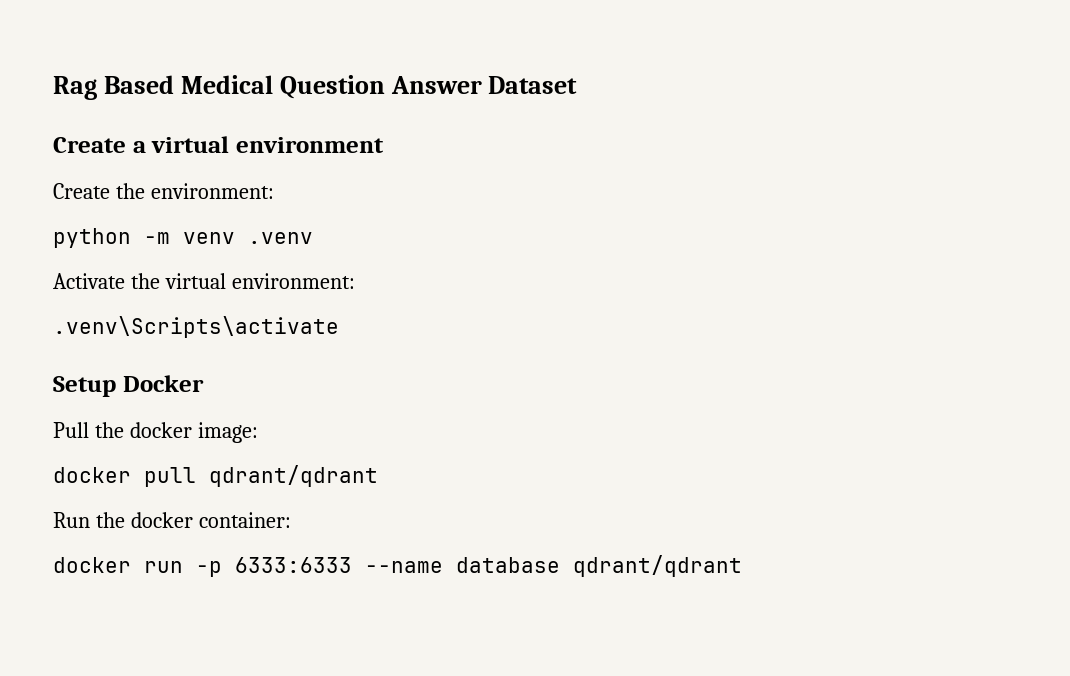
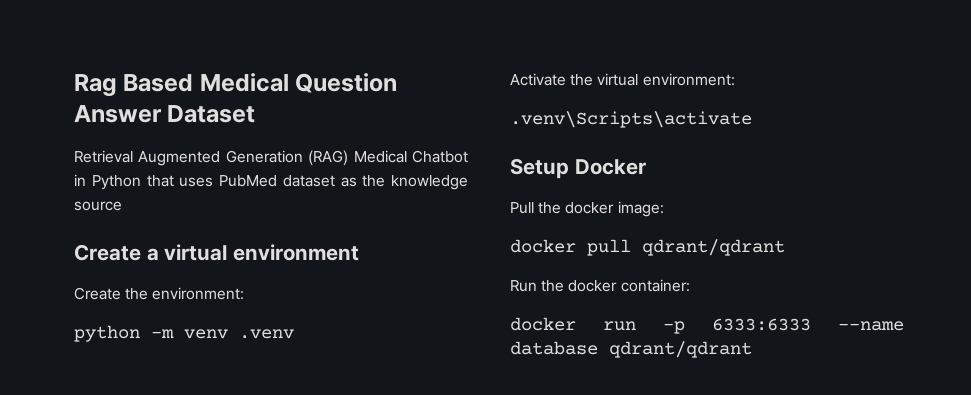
(578, 85) none -> [74,150,468,166] [74,174,468,190] [74,201,122,211] // Retrieval Augmented Generation (RAG) Medical Chatbot in Python that uses PubMed dataset as the knowledge source

